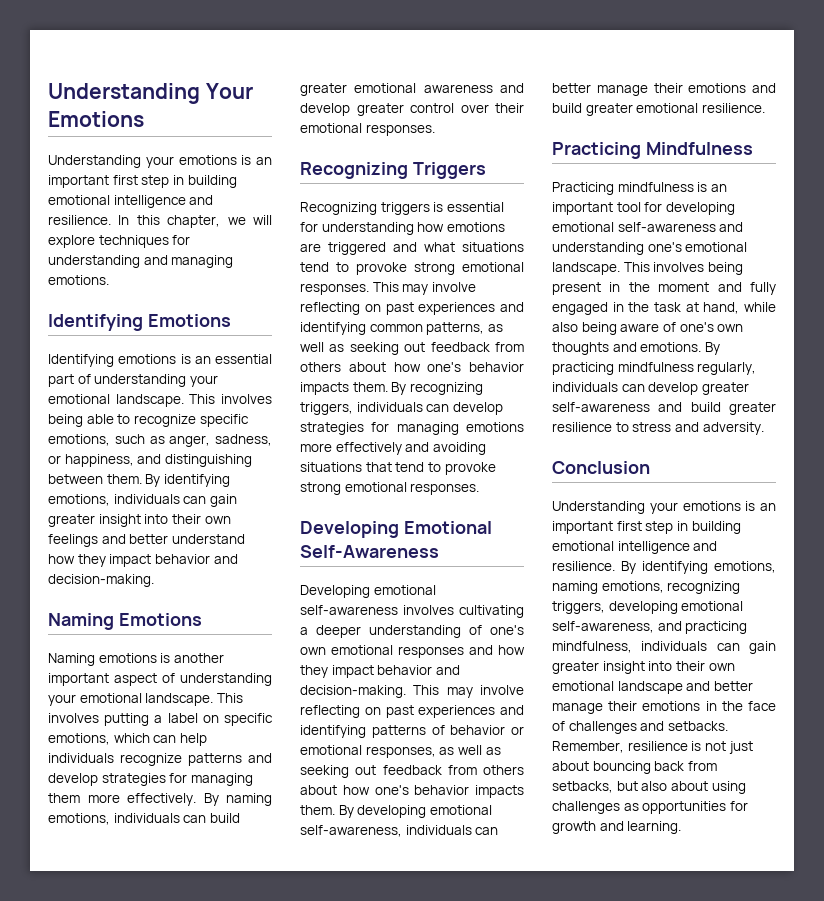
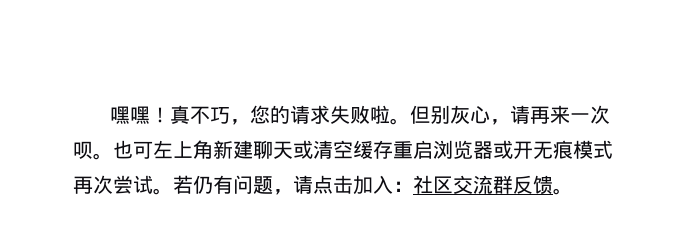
[48,83,253,104] [48,111,144,127] [48,155,272,168] [48,175,237,188] [48,195,214,208] [48,215,272,228] [48,235,191,248] [48,255,234,268] [48,275,109,285] [48,314,231,331] [48,354,272,367] [48,374,218,387] [48,394,272,407] [48,414,249,427] [48,434,272,447] [48,454,252,467] [48,474,230,487] [48,494,237,507] [48,514,231,527] [48,534,245,547] [48,554,238,567] [48,574,154,587] [48,613,202,630] [48,653,224,666] [48,673,272,686] [48,693,243,706] [48,713,273,726] [48,733,207,746] [48,753,272,766] [48,773,253,786] [48,793,272,806] [48,813,240,825] [300,83,524,96] [300,103,524,116] [300,123,435,136] [300,162,486,179] [300,202,504,215] [300,222,505,235] [300,242,524,255] [300,262,524,275] [300,282,476,295] [300,302,524,315] [300,322,503,335] [300,342,524,355] [300,362,524,372] [300,382,483,395] [300,402,503,415] [300,422,524,435] [300,442,486,455] [300,462,496,475] [300,482,480,495] [300,521,492,538] [300,545,439,558] [300,585,436,598] [300,605,524,618] [300,625,524,638] [300,645,525,658] [300,665,460,678] [300,685,524,698] [300,705,524,718] [300,725,524,738] [300,745,501,758] [300,765,524,778] [300,785,524,798] [300,805,492,818] [300,825,499,837] [552,83,776,96] [552,103,765,116] [552,142,753,159] [552,182,727,195] [552,202,735,215] [552,222,744,232] [552,242,748,255] [552,262,743,275] [552,282,776,295] [552,302,776,315] [552,322,744,335] [552,342,720,355] [552,362,757,375] [552,382,749,395] [552,402,776,415] [552,422,764,435] [552,461,650,474] [552,501,776,514] [552,521,741,534] [552,541,718,554] [552,561,776,574] [552,581,741,594] [552,601,744,614] [552,621,748,634] [552,641,776,654] [552,661,735,674] [552,681,753,694] [552,701,776,714] [552,721,728,734] [552,741,753,754] [552,761,717,774] [552,781,746,794] [552,801,748,814] [552,821,682,834] Understanding Your Emotions // Understanding your emotions is an important first step in building emotional intelligence and resilience. In this chapter, we will explore techniques for understanding and managing emotions. // Identifying Emotions // Identifying emotions is an essential part of understanding your emotional landscape. This involves being able to recognize specific emotions, such as anger, sadness, or happiness, and distinguishing between them. By identifying emotions, individuals can gain greater insight into their own feelings and better understand how they impact behavior and decision-making. // Naming Emotions // Naming emotions is another important aspect of understanding your emotional landscape. This involves putting a label on specific emotions, which can help individuals recognize patterns and develop strategies for managing them more effectively. By naming emotions, individuals can build greater emotional awareness and develop greater control over their emotional responses. // Recognizing Triggers // Recognizing triggers is essential for understanding how emotions are triggered and what situations tend to provoke strong emotional responses. This may involve reflecting on past experiences and identifying common patterns, as well as seeking out feedback from others about how one's behavior impacts them. By recognizing triggers, individuals can develop strategies for managing emotions more effectively and avoiding situations that tend to provoke strong emotional responses. // Developing Emotional Self-Awareness // Developing emotional self-awareness involves cultivating a deeper understanding of one's own emotional responses and how they impact behavior and decision-making. This may involve reflecting on past experiences and identifying patterns of behavior or emotional responses, as well as seeking out feedback from others about how one's behavior impacts them. By developing emotional self-awareness, individuals can better manage their emotions and build greater emotional resilience. // Practicing Mindfulness // Practicing mindfulness is an important tool for developing emotional self-awareness and understanding one's emotional landscape. This involves being present in the moment and fully engaged in the task at hand, while also being aware of one's own thoughts and emotions. By practicing mindfulness regularly, individuals can develop greater self-awareness and build greater resilience to stress and adversity. // Conclusion // Understanding your emotions is an important first step in building emotional intelligence and resilience. By identifying emotions, naming emotions, recognizing triggers, developing emotional self-awareness, and practicing mindfulness, individuals can gain greater insight into their own emotional landscape and better manage their emotions in the face of challenges and setbacks. Remember, resilience is not just about bouncing back from setbacks, but also about using challenges as opportunities for growth and learning. -> [110,105,611,125] [73,140,613,160] [73,175,573,195] 嘿嘿！真不巧，您的请求失败啦。但别灰心，请再来一次呗。也可左上角新建聊天或清空缓存重启浏览器或开无痕模式再次尝试。若仍有问题，请点击加入：社区交流群反馈。

